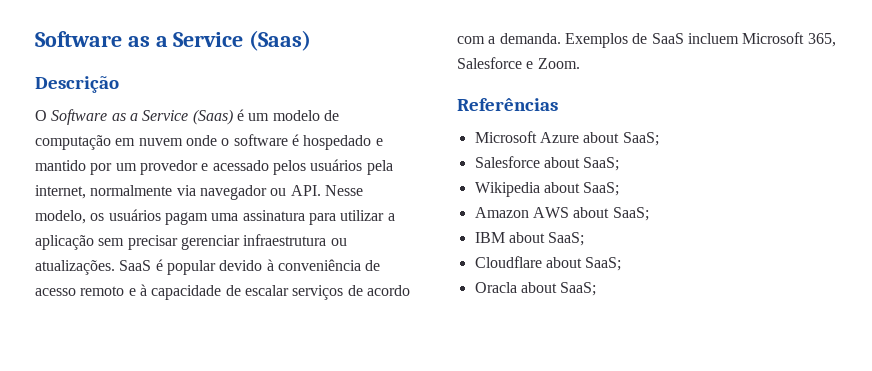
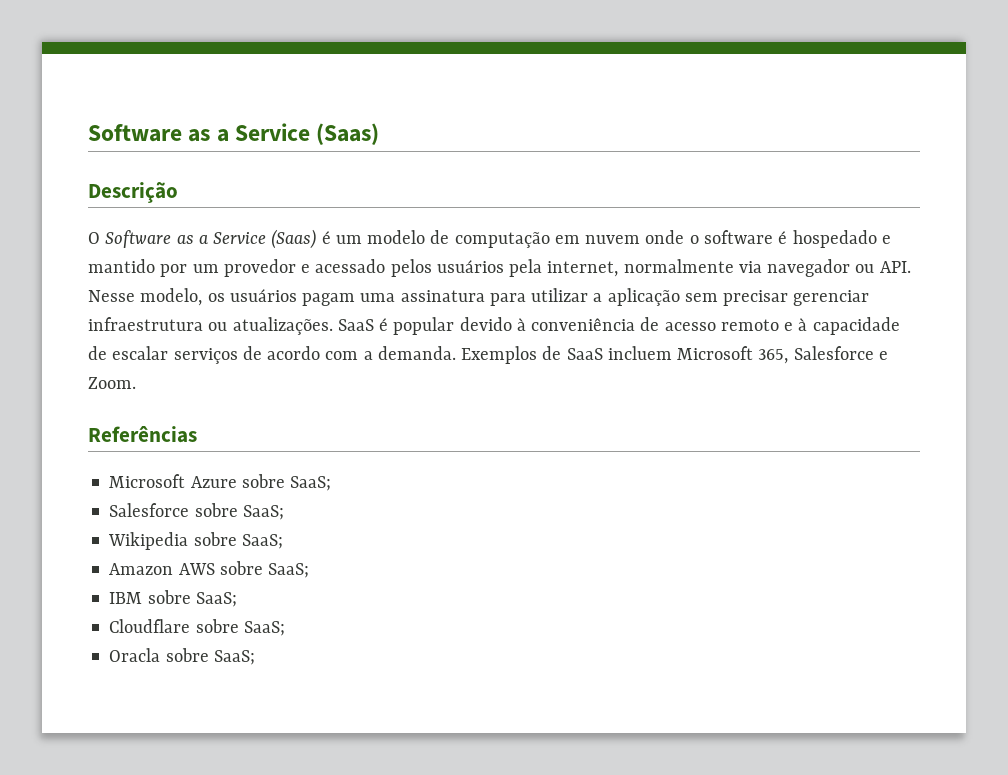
[583,132,620,143] about -> [241,474,285,488] sobre
[543,157,580,168] about -> [194,503,238,517] sobre
[543,182,580,193] about -> [193,532,237,546] sobre
[573,207,610,218] about -> [219,561,263,575] sobre
[508,232,545,243] about -> [147,590,191,604] sobre
[545,257,582,268] about -> [195,619,239,633] sobre
[520,282,557,293] about -> [165,648,209,662] sobre

